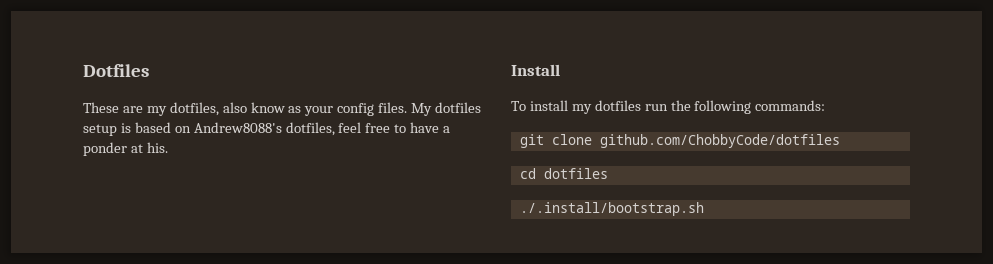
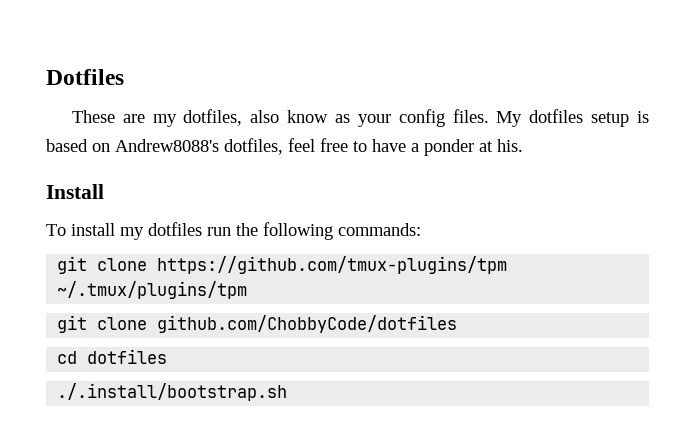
(826, 105) none -> [57,256,508,274] [57,281,248,299] // git clone https://github.com/tmux-plugins/tpm ~/.tmux/plugins/tpm

